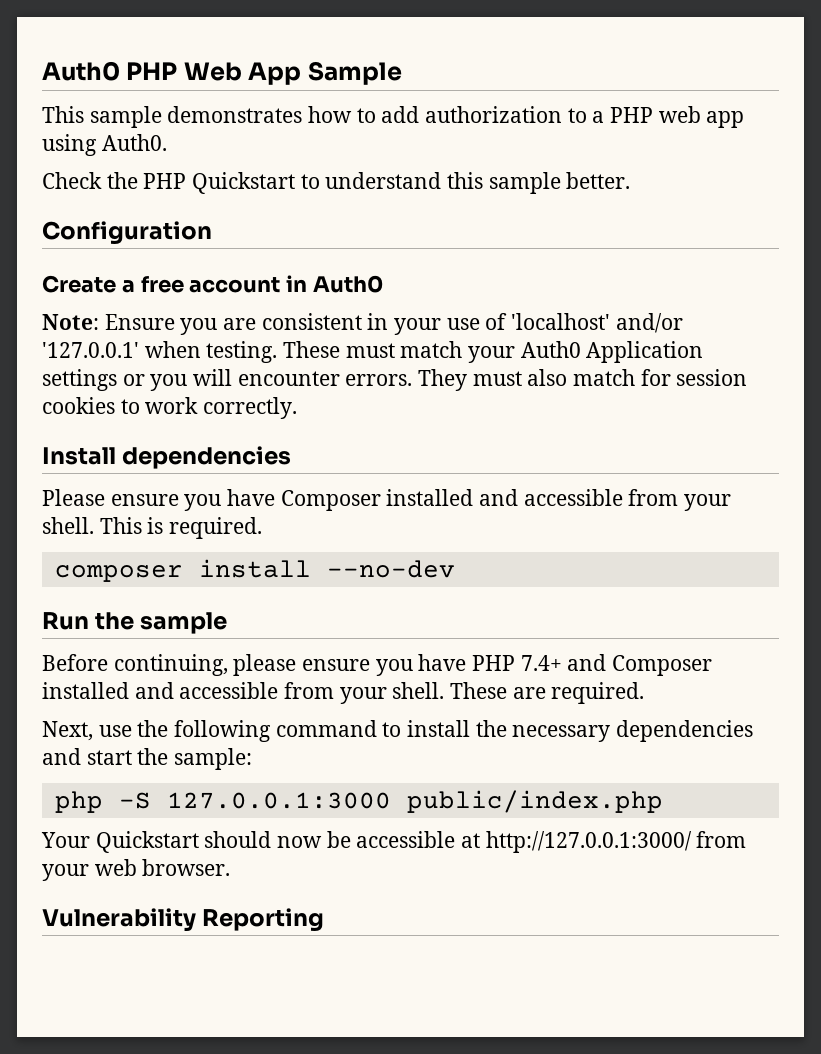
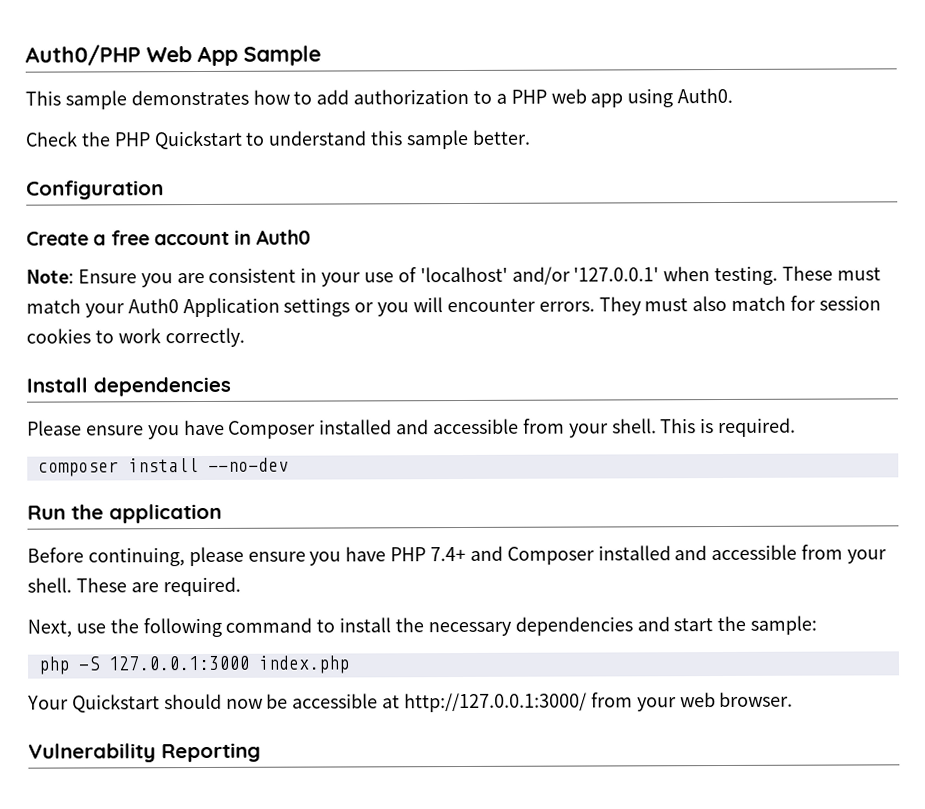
[42,61,178,81] Auth0 PHP -> [25,44,141,66] Auth0/PHP
[140,612,228,634] sample -> [109,503,222,524] application
[406,790,663,813] public/index.php -> [257,655,350,674] index.php

